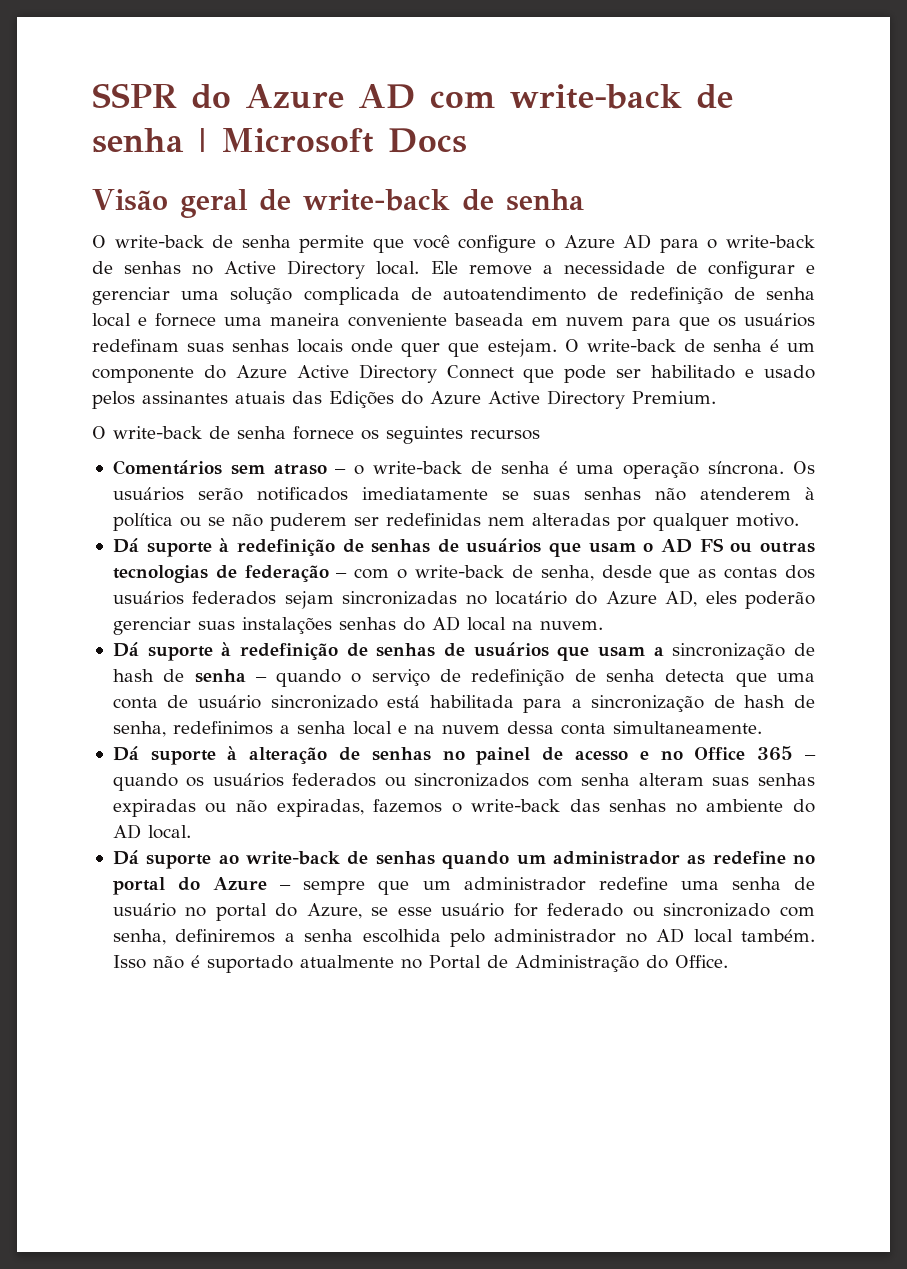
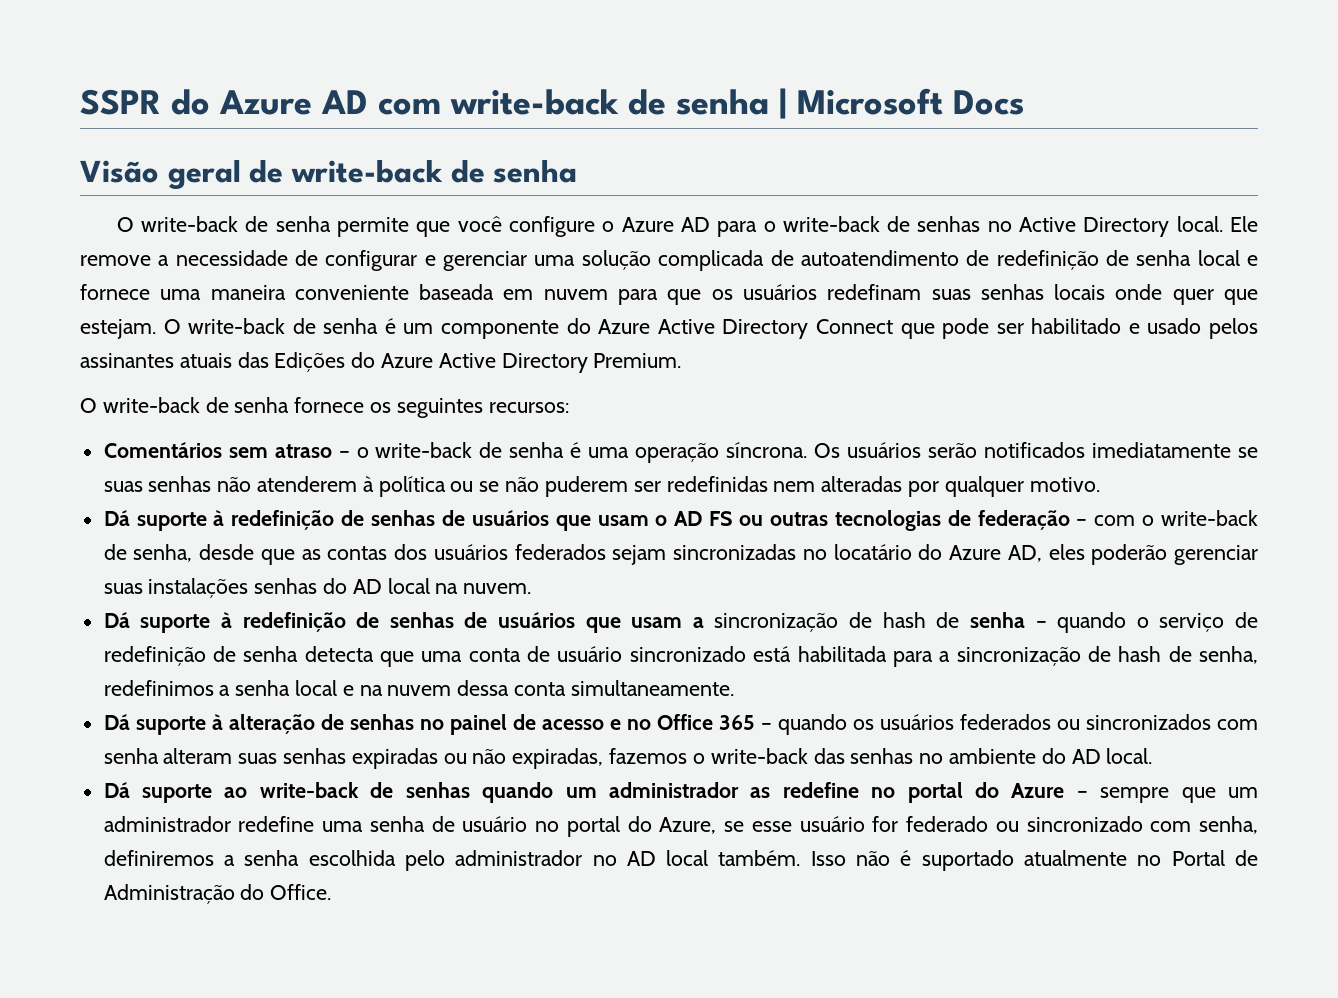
[470,429,540,440] recursos -> [488,402,569,413] recursos:

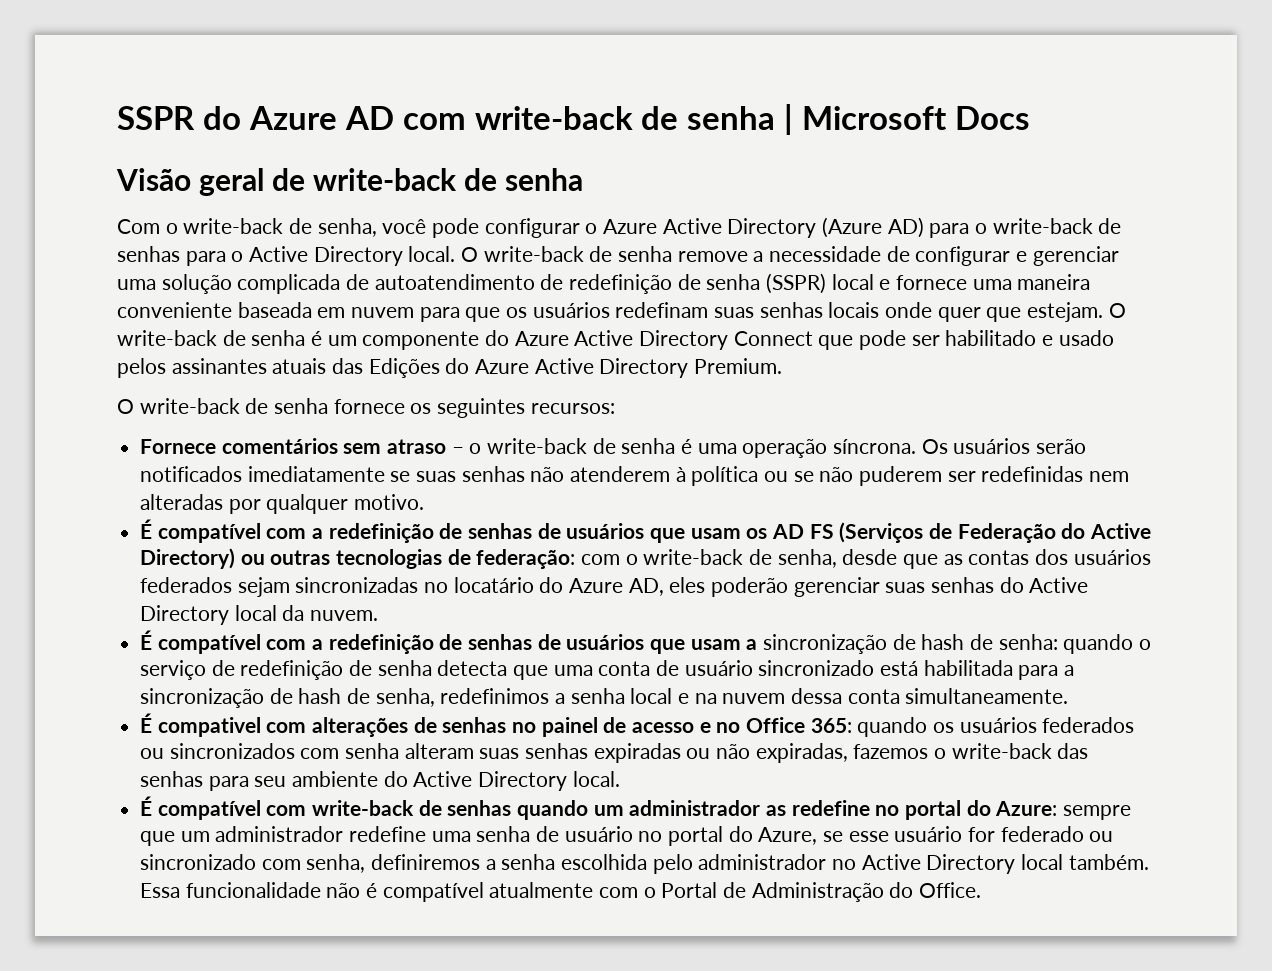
[116,216,710,237] O write-back de senha permite que você configure o Azure AD -> [117,217,924,238] Com o write-back de senha, você pode configurar o Azure Active Directory (Azure AD)
[987,216,1258,237] no Active Directory local. Ele -> [185,246,673,266] para o Active Directory local. O write-back de senha
(1192, 258) none -> [766,273,827,294] (SSPR)
[103,442,222,458] Comentários -> [140,438,338,454] Fornece comentários
[103,510,668,531] Dá suporte à redefinição de senhas de usuários que usam o -> [140,519,768,543] É compatível com a redefinição de senhas de usuários que usam os
(733, 518) none -> [839,522,1152,543] [140,548,236,569] (Serviços de Federação do Active Directory)
[977,510,1088,530] federação – -> [476,549,576,569] federação:
[148,578,249,598] instalações -> (926, 587) none
[352,578,532,594] [103,612,232,633] AD local na nuvem. // Dá suporte à -> [1029,577,1089,593] [140,605,379,625] [140,630,324,654] Active Directory local da nuvem. // É compatível com a
[969,612,1047,628] senha – -> [998,634,1058,650] senha:
[103,714,315,735] Dá suporte à alteração -> [140,713,409,737] É compativel com alterações
[718,715,772,730] 365 – -> [810,718,852,733] 365:
[919,748,1153,764] [103,782,248,803] no ambiente do AD local. // Dá suporte ao -> [208,771,620,791] [140,796,307,820] para seu ambiente do Active Directory local. // É compatível com
[1011,783,1088,798] Azure – -> [995,801,1058,816] Azure:
[626,850,1162,871] AD local também. Isso não é suportado atualmente no -> [861,854,1149,874] [140,882,656,902] Active Directory local também. Essa funcionalidade não é compatível atualmente com o

